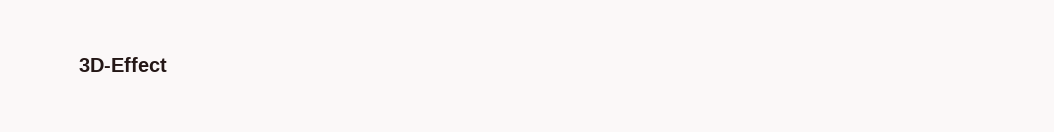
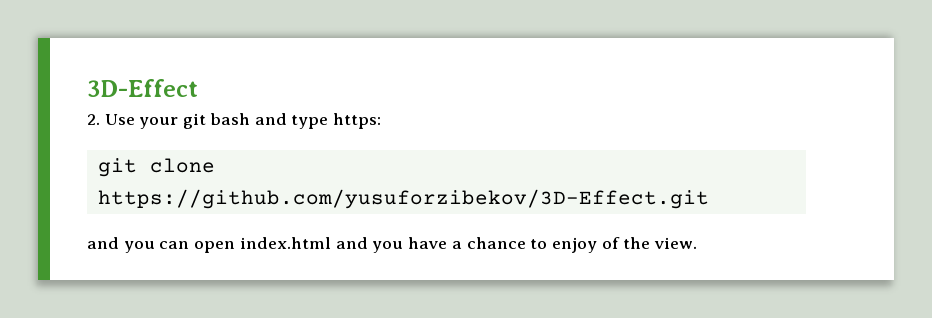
(167, 64) none -> [87,113,382,129] [97,158,215,177] [97,189,709,209] [87,237,698,253] // 2. Use your git bash and type https: // git clone https://github.com/yusuforzibekov/3D-Effect.git // and you can open index.html and you have a chance to enjoy of the view.

